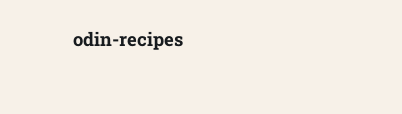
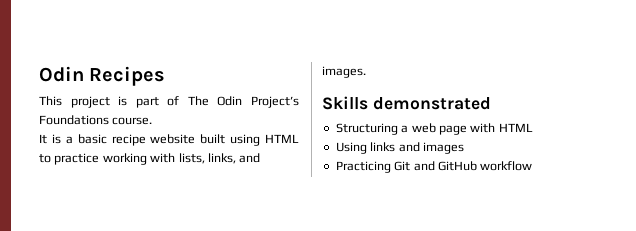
[73,31,183,50] odin-recipes -> [39,66,166,86] [39,96,299,108] [39,115,153,125] [39,134,299,146] [39,153,261,165] [322,66,366,78] [322,96,491,110] [335,123,533,135] [335,142,464,154] [335,161,533,173] Odin Recipes // This project is part of The Odin Project’s Foundations course. // It is a basic recipe website built using HTML to practice working with lists, links, and images. // Skills demonstrated // Structuring a web page with HTML // Using links and images // Practicing Git and GitHub workflow

